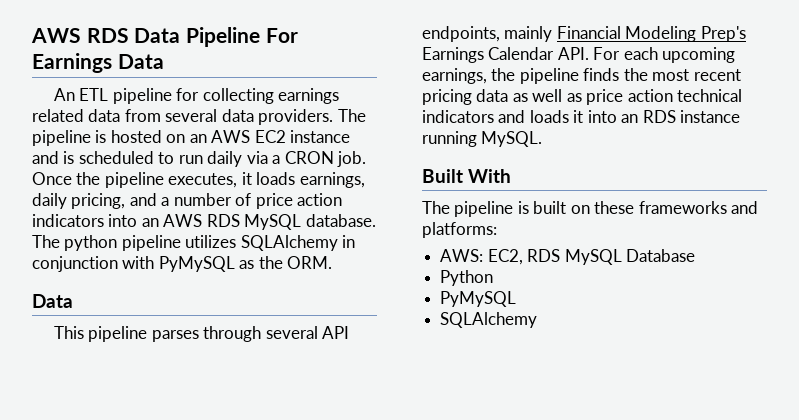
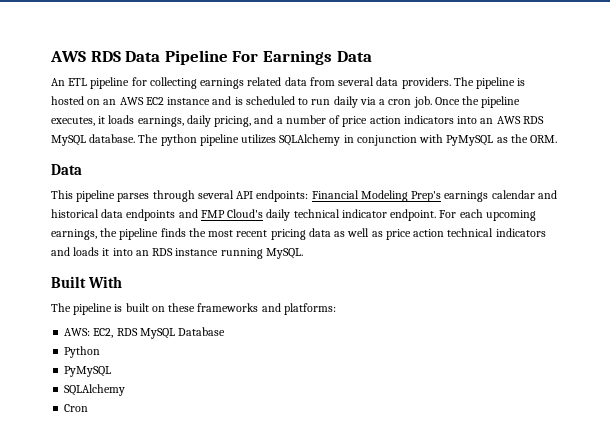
[284,151,334,164] CRON -> [388,99,412,105] cron
[422,26,553,42] endpoints, mainly -> [256,190,309,202] endpoints:
[422,47,589,63] Earnings Calendar API. -> [444,190,557,202] [51,209,437,221] earnings calendar and historical data endpoints and FMP Cloud's daily technical indicator endpoint.
(538, 320) none -> [64,404,89,412] // Cron

